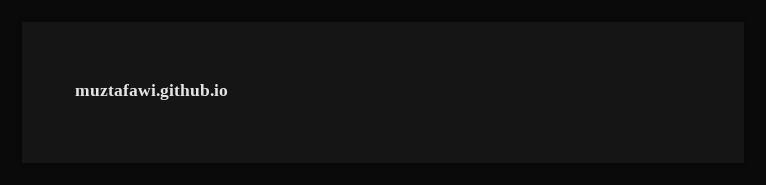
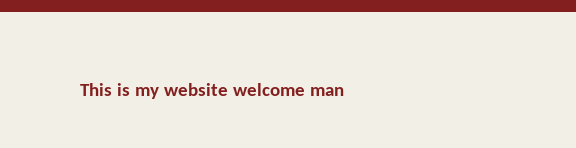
[75,84,228,100] muztafawi.github.io -> [80,83,344,99] This is my website welcome man

